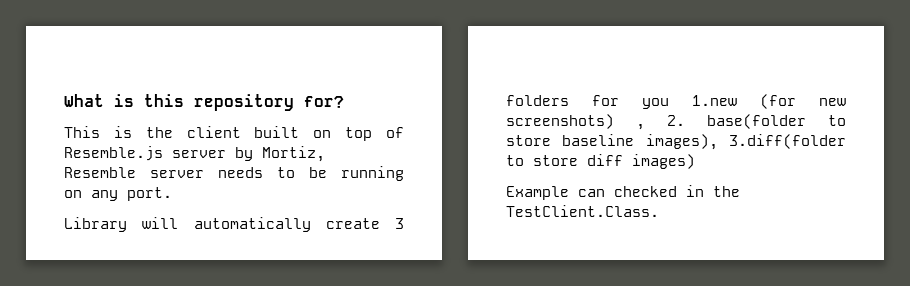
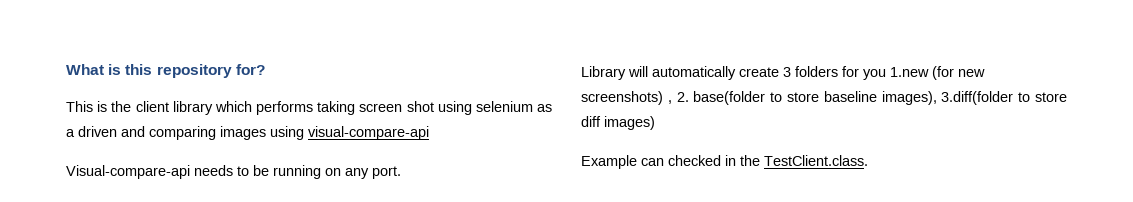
[254,126,404,141] [64,146,325,162] [64,167,204,178] built on top of Resemble.js server by Mortiz, Resemble server -> [172,101,552,115] [66,126,429,140] [66,165,190,179] library which performs taking screen shot using selenium as a driven and comparing images using visual-compare-api // Visual-compare-api
[506,205,659,217] TestClient.Class. -> [764,155,868,166] TestClient.class.

